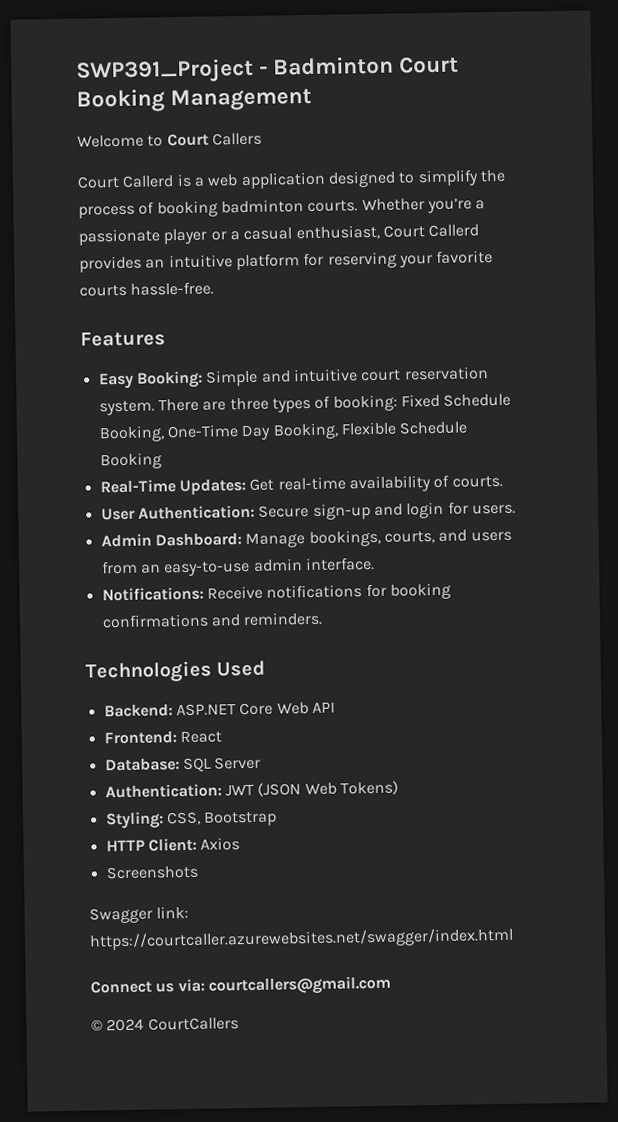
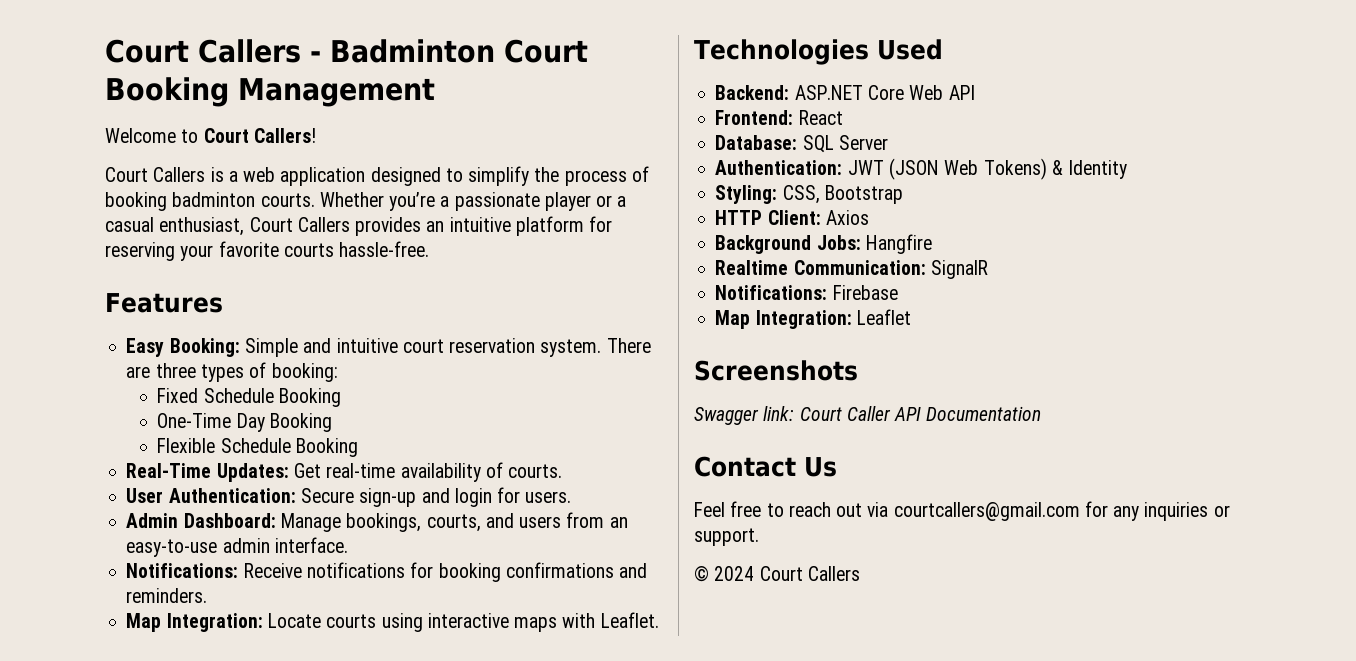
[76,58,254,84] SWP391_Project -> [105,39,301,63] Court Callers
[211,132,262,146] [77,175,175,189] Callers // Court Callerd -> [253,128,316,143] [105,167,206,182] Callers! // Court Callers
[428,224,480,238] Callerd -> [297,217,350,232] Callers
(398, 403) none -> (338, 372) //
[98,425,165,443] Booking, -> [278,388,341,407] Booking //
[272,422,339,440] Booking, -> [269,413,332,432] Booking //
(324, 619) none -> [126,612,659,632] // Map Integration: Locate courts using interactive maps with Leaflet.
(399, 788) none -> [1051,160,1128,179] & Identity
[105,865,199,880] [89,905,190,924] [89,927,514,951] [90,975,391,996] Screenshots // Swagger link: https://courtcaller.azurewebsites.net/swagger/index.html // Connect us via: courtcallers@gmail.com -> [715,234,932,254] [715,260,988,279] [715,285,898,300] [715,309,911,329] [694,360,858,381] [694,406,1042,425] [694,456,837,477] [694,501,1230,521] [694,528,759,546] Background Jobs: Hangfire // Realtime Communication: SignalR // Notifications: Firebase // Map Integration: Leaflet // Screenshots // Swagger link: Court Caller API Documentation // Contact Us // Feel free to reach out via courtcallers@gmail.com for any inquiries or support.
[147,1017,239,1031] CourtCallers -> [759,566,860,581] Court Callers

